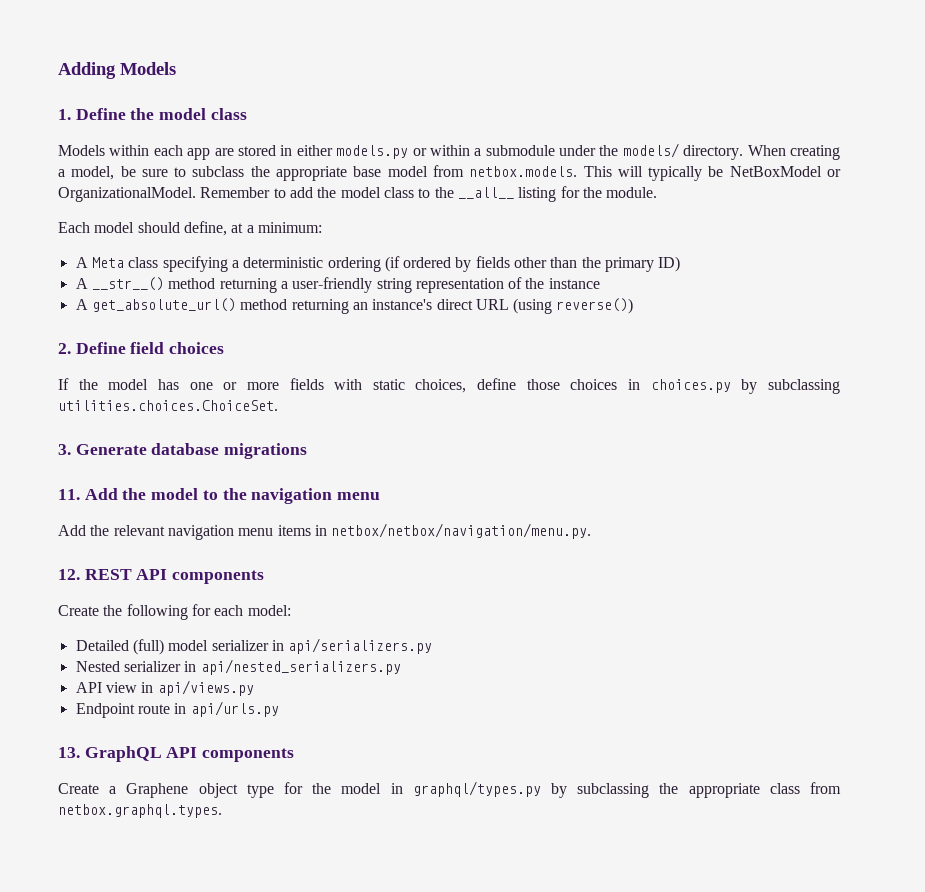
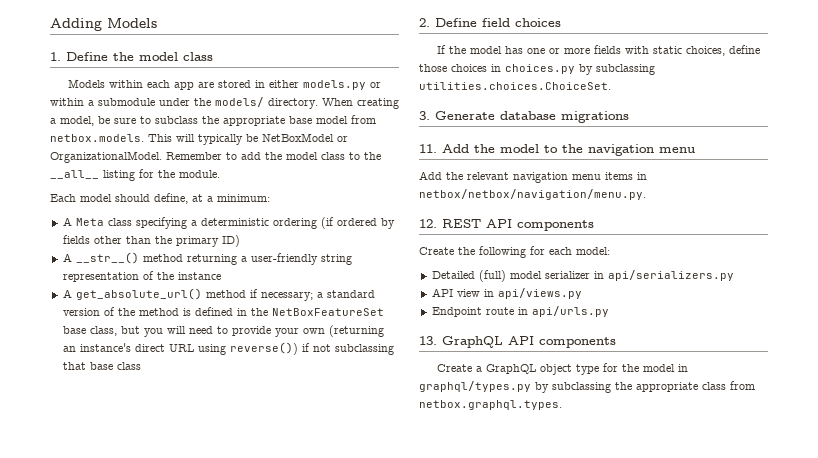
[291,299,349,314] returning -> [249,289,375,301] [62,307,384,316] [62,325,384,337] if necessary; a standard version of the method is defined in the NetBoxFeatureSet base class, but you will need to provide your own (returning
[513,298,553,314] (using -> [197,344,226,355] using
(634, 306) none -> [301,343,394,355] [62,362,141,370] if not subclassing that base class
[75,659,401,675] // Nested serializer in api/nested_serializers.py -> (734, 275) none
[126,783,189,798] Graphene -> [485,364,536,374] GraphQL

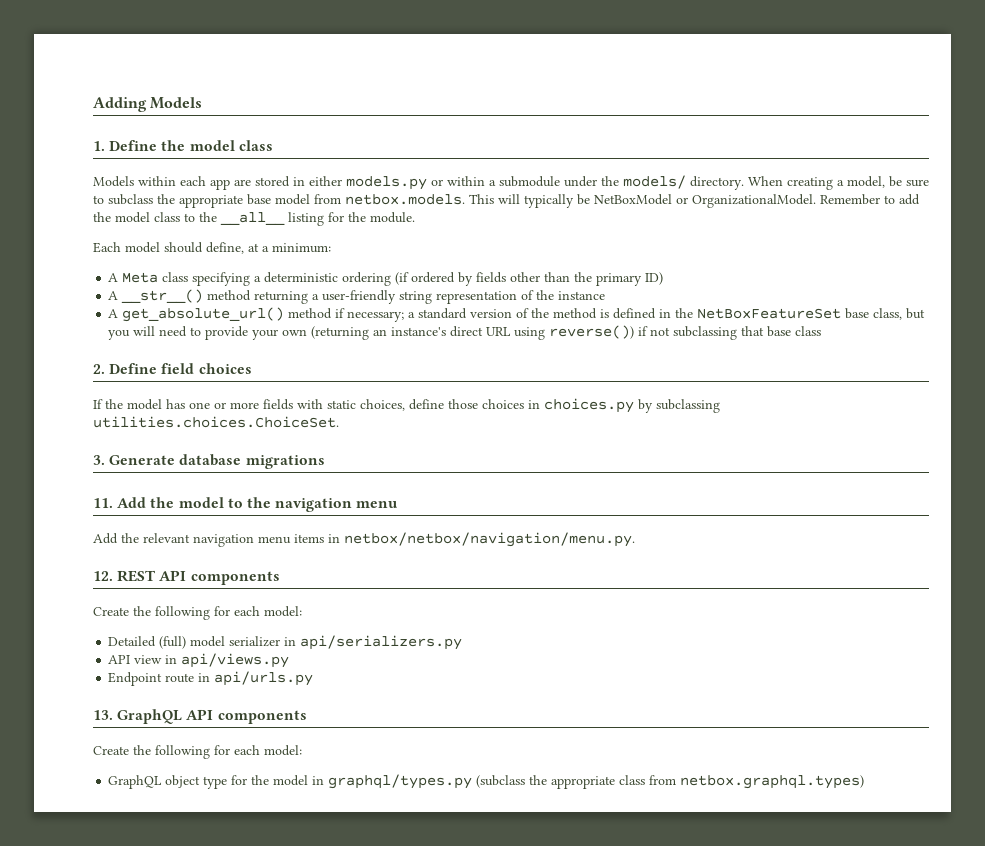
[475,366,482,372] a -> [133,745,302,759] the following for each model: //
[535,382,611,393] by subclassing -> [476,775,526,788] (subclass
[419,400,562,410] netbox.graphql.types. -> [680,775,865,789] netbox.graphql.types)

